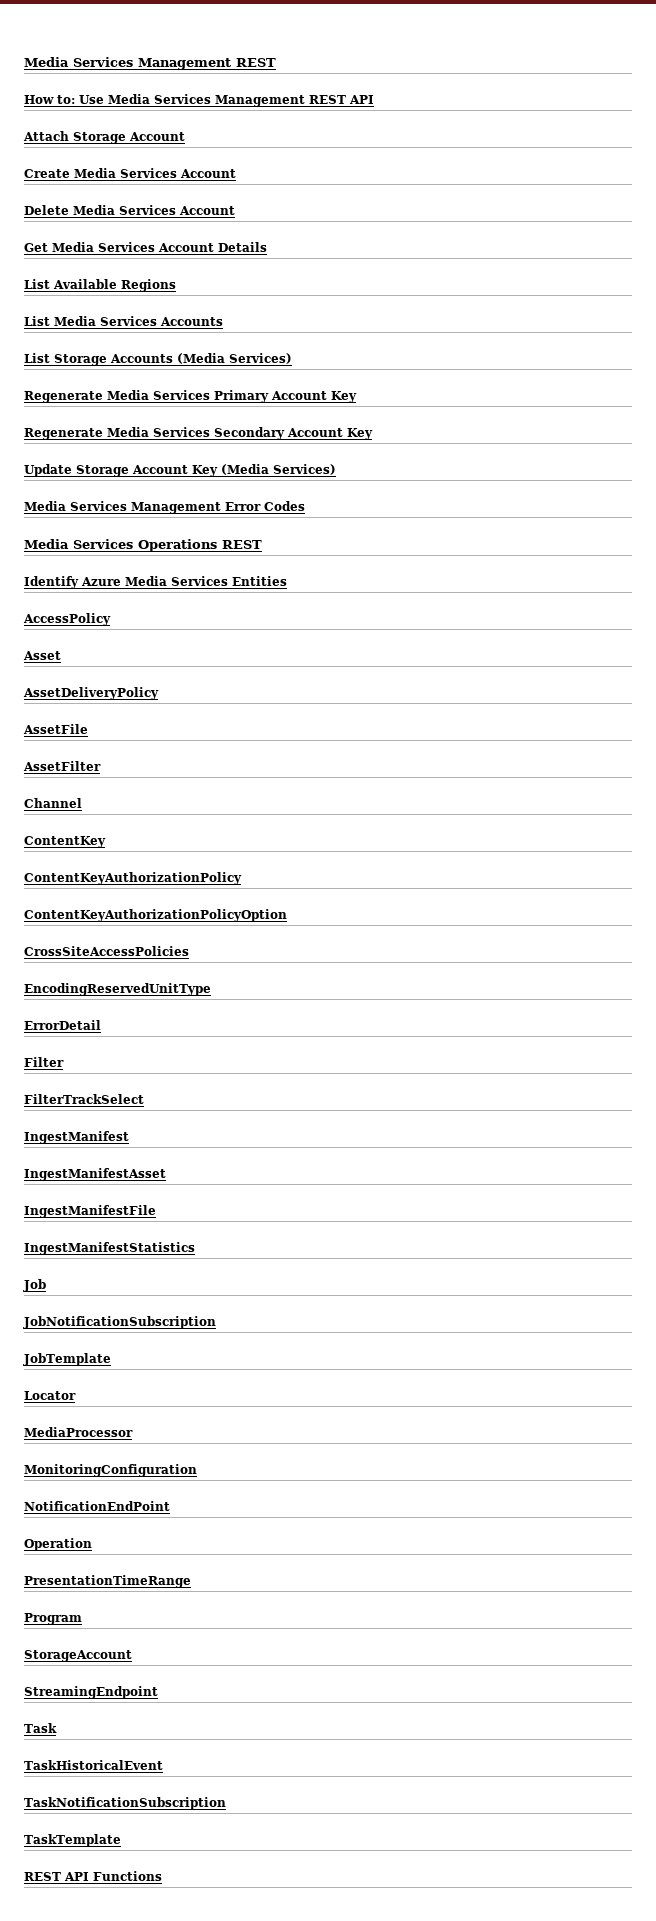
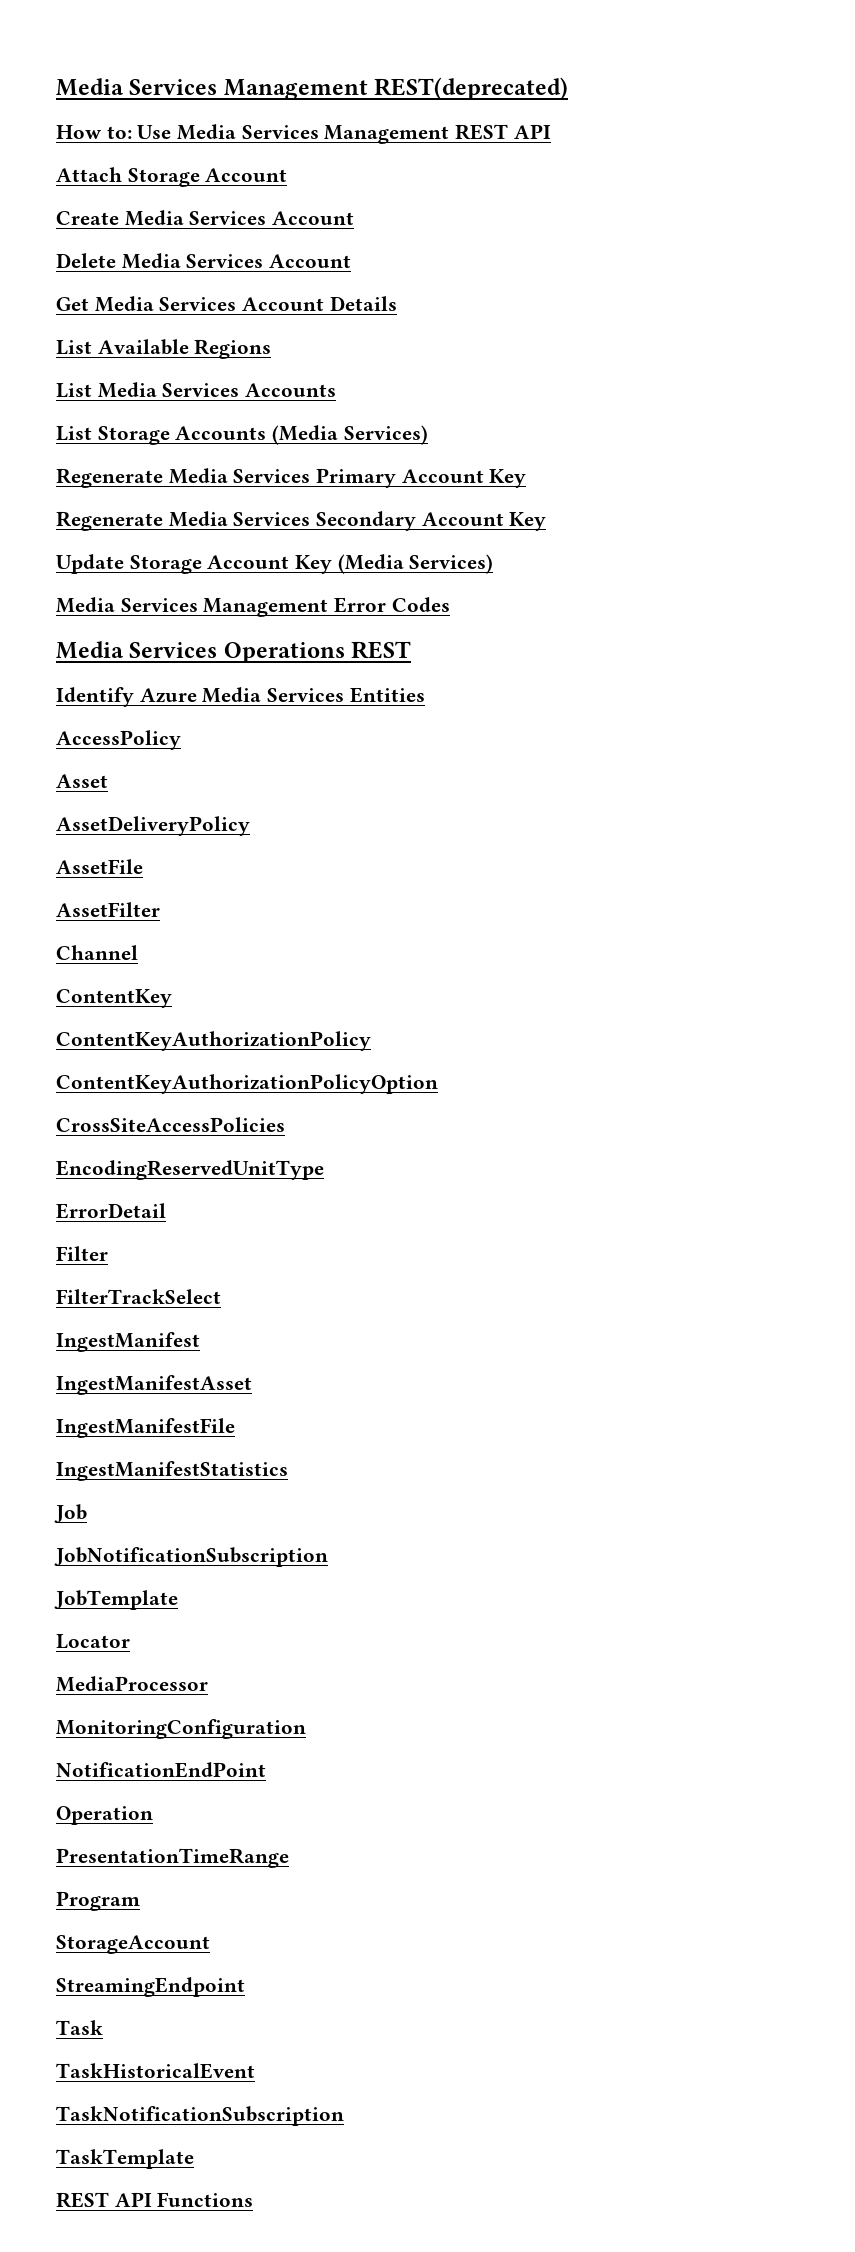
[24,57,276,70] Media Services Management REST -> [56,77,569,100] Media Services Management REST(deprecated)

